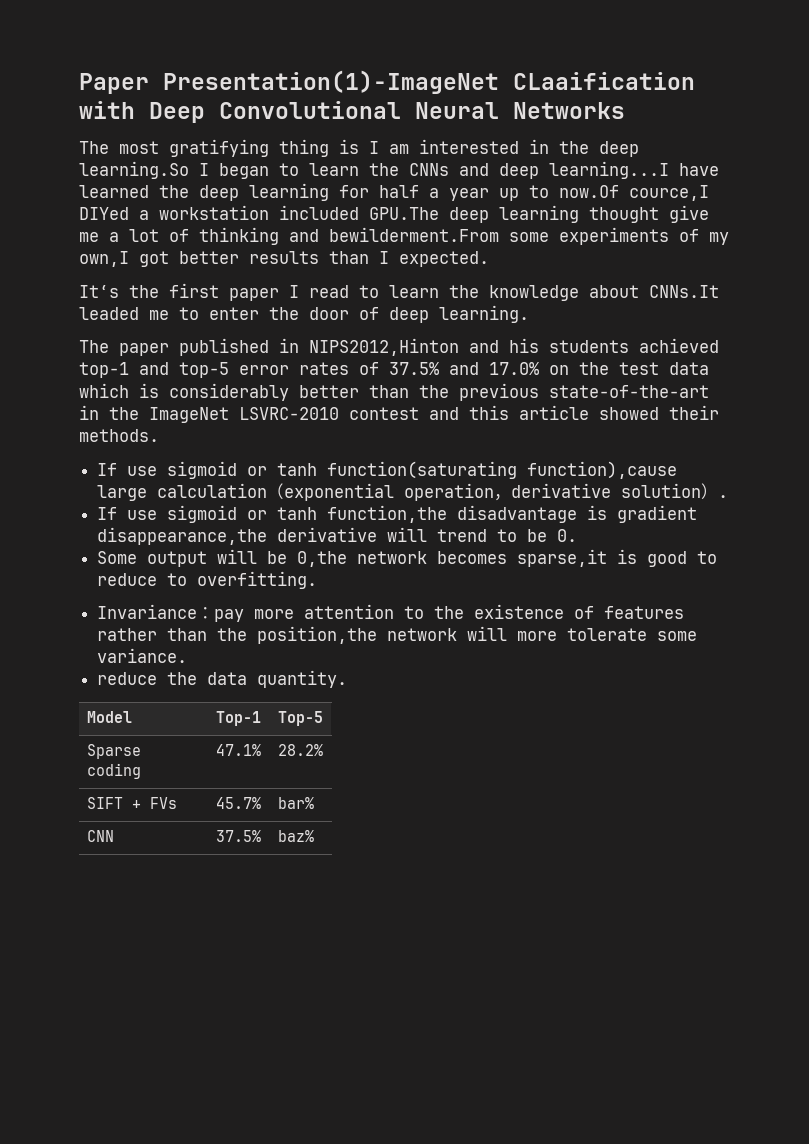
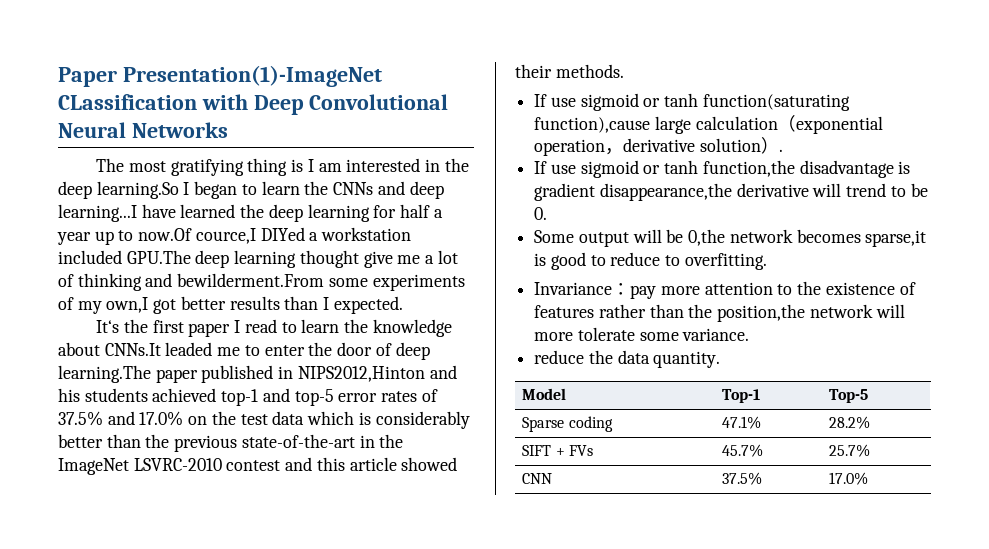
[513,72,695,90] CLaaification -> [58,94,197,110] CLassification
[439,305,529,323] [79,340,109,353] learning. // The -> [58,365,151,383] learning.The
[277,797,314,809] bar% -> [829,444,871,457] 25.7%
[277,830,314,842] baz% -> [829,472,869,485] 17.0%

